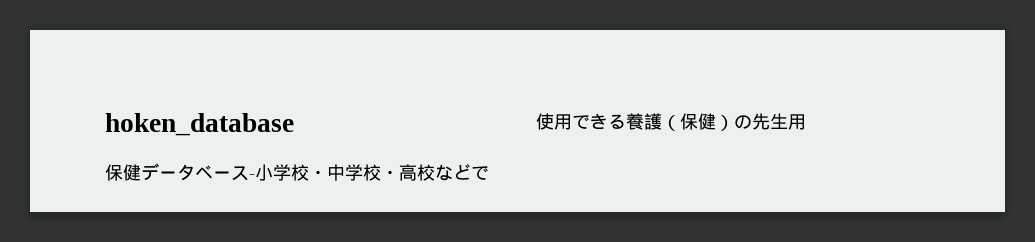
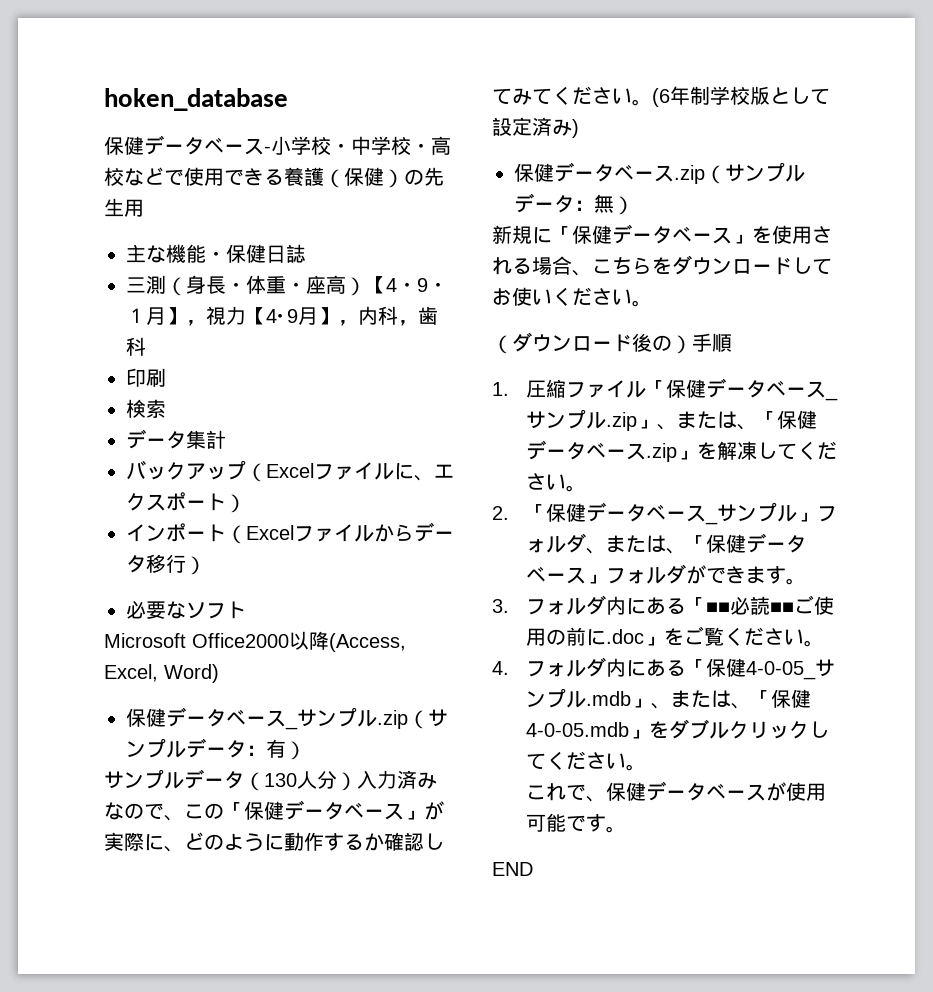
(806, 122) none -> [126,244,306,263] [126,275,448,296] [126,306,438,326] [126,337,146,356] [126,368,166,387] [126,399,166,418] [126,429,226,449] [126,460,454,482] [126,492,246,513] [126,522,454,544] [126,554,206,575] [126,601,246,619] [104,631,406,652] [104,664,219,683] [126,707,448,730] [126,738,306,760] [104,769,437,791] [104,800,444,821] [104,832,444,852] [492,86,830,107] [492,117,579,138] [514,162,805,184] [514,193,634,215] [492,224,832,244] [492,255,832,276] [492,287,652,307] [492,332,732,354] [492,378,838,401] [525,409,817,431] [525,440,837,462] [525,473,586,492] [492,502,837,525] [525,533,806,554] [525,564,806,585] [492,595,834,615] [525,626,824,647] [492,657,835,680] [525,688,811,709] [525,719,829,739] [525,751,646,771] [525,781,826,802] [525,813,626,833] [492,862,533,876] // 主な機能・保健日誌 // 三測（身長・体重・座高）【4・9・１月】，視力【4･9月】，内科，歯科 // 印刷 // 検索 // データ集計 // バックアップ（Excelファイルに、エクスポート） // インポート（Excelファイルからデータ移行） // 必要なソフト // Microsoft Office2000以降(Access, Excel, Word) // 保健データベース_サンプル.zip（サンプルデータ：有） // サンプルデータ（130人分）入力済みなので、この「保健データベース」が実際に、どのように動作するか確認してみてください。(6年制学校版として設定済み) // 保健データベース.zip（サンプルデータ：無） // 新規に「保健データベース」を使用される場合、こちらをダウンロードしてお使いください。 // （ダウンロード後の）手順 // 1.圧縮ファイル「保健データベース_サンプル.zip」、または、「保健データベース.zip」を解凍してください。 // 2.「保健データベース_サンプル」フォルダ、または、「保健データベース」フォルダができます。 // 3.フォルダ内にある「■■必読■■ご使用の前に.doc」をご覧ください。 // 4.フォルダ内にある「保健4-0-05_サンプル.mdb」、または、「保健4-0-05.mdb」をダブルクリックしてください。 // これで、保健データベースが使用可能です。 // END

